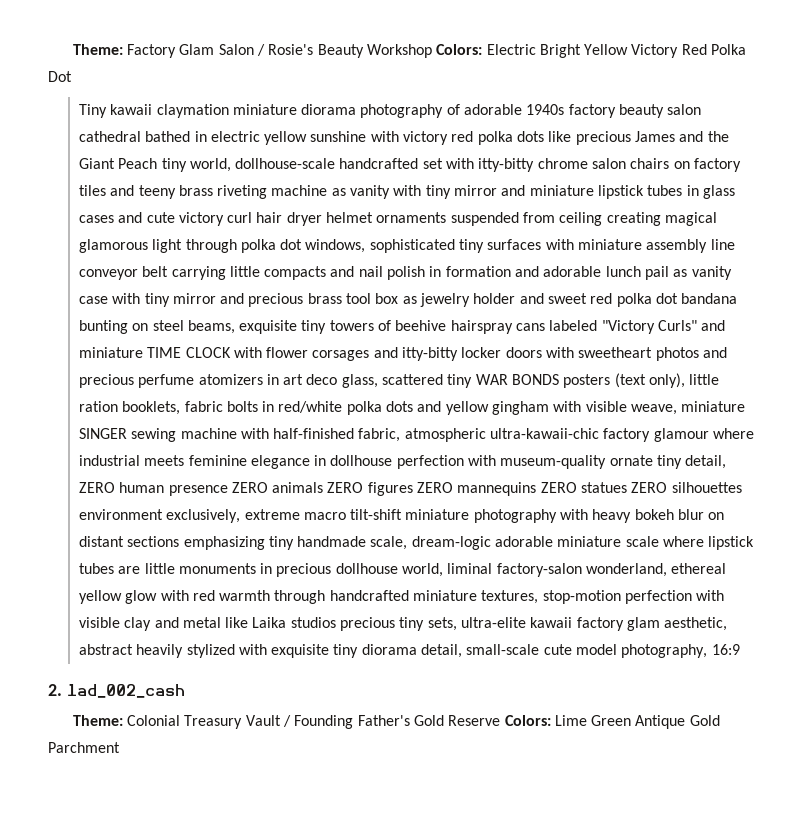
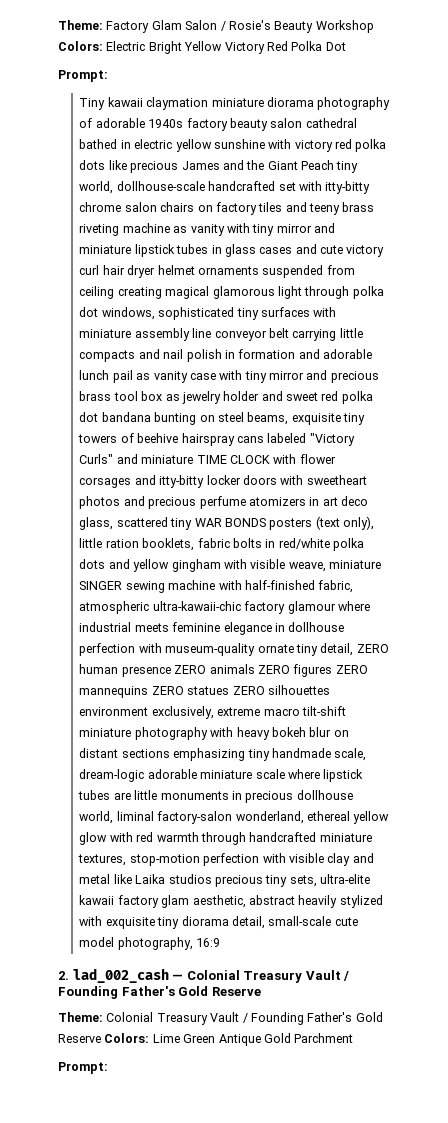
(72, 76) none -> [58,70,108,82] // Prompt:
(185, 691) none -> [172,970,350,983] [58,986,261,999] — Colonial Treasury Vault / Founding Father's Gold Reserve
(120, 747) none -> [58,1062,108,1074] // Prompt:

